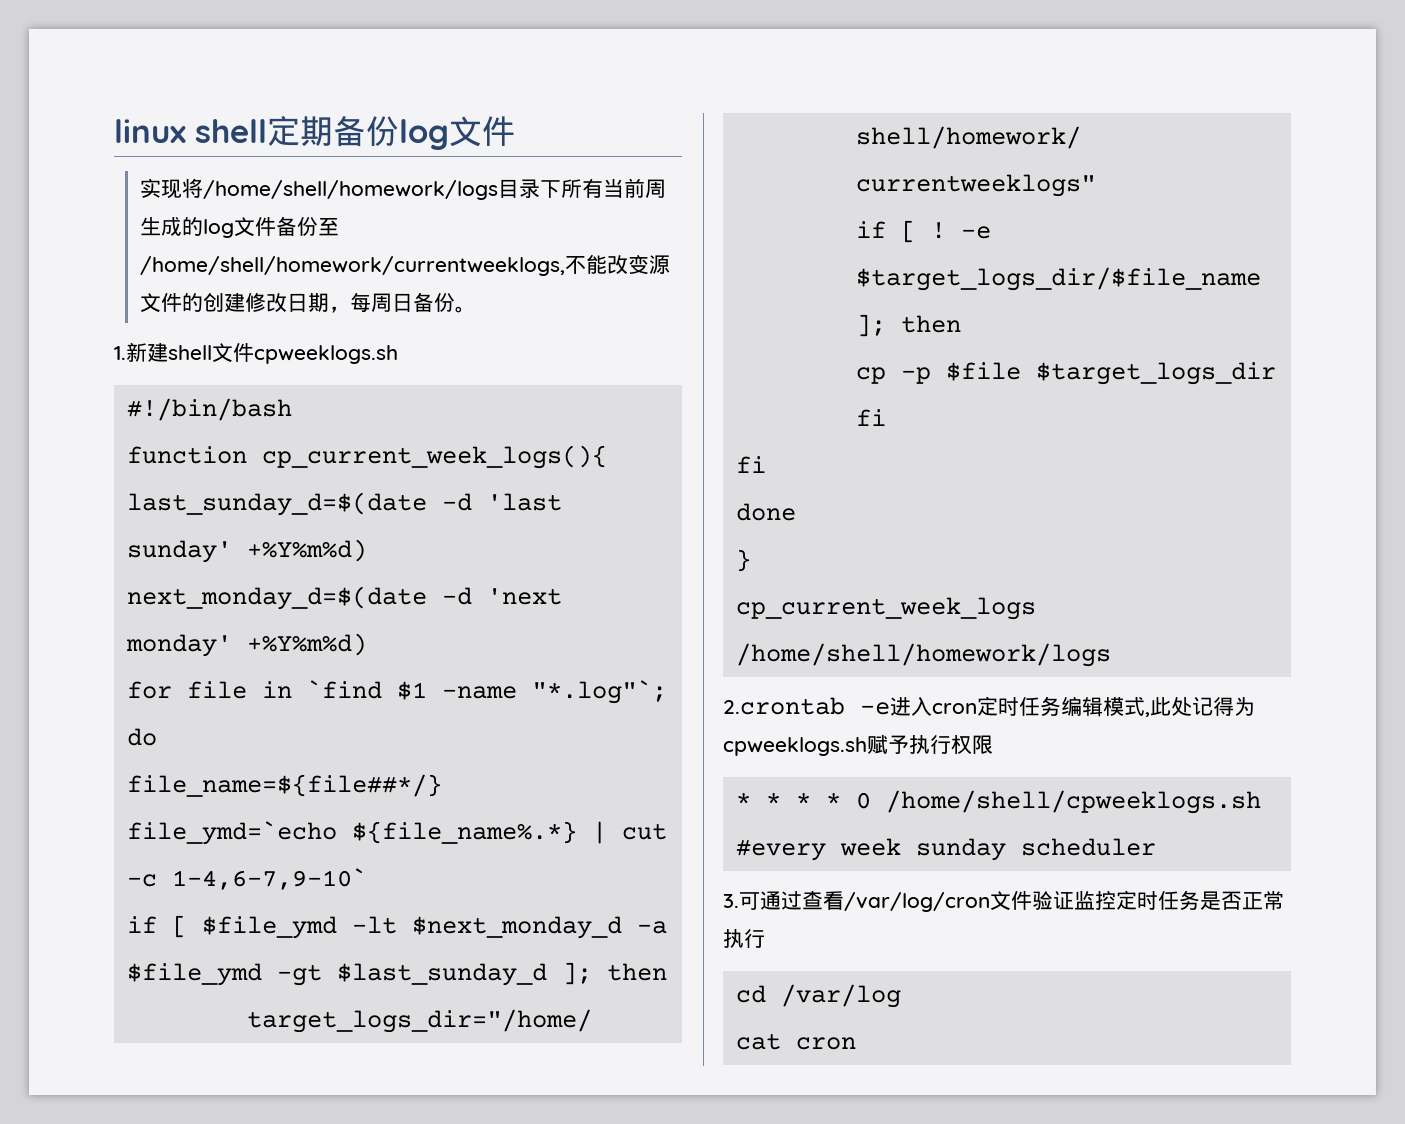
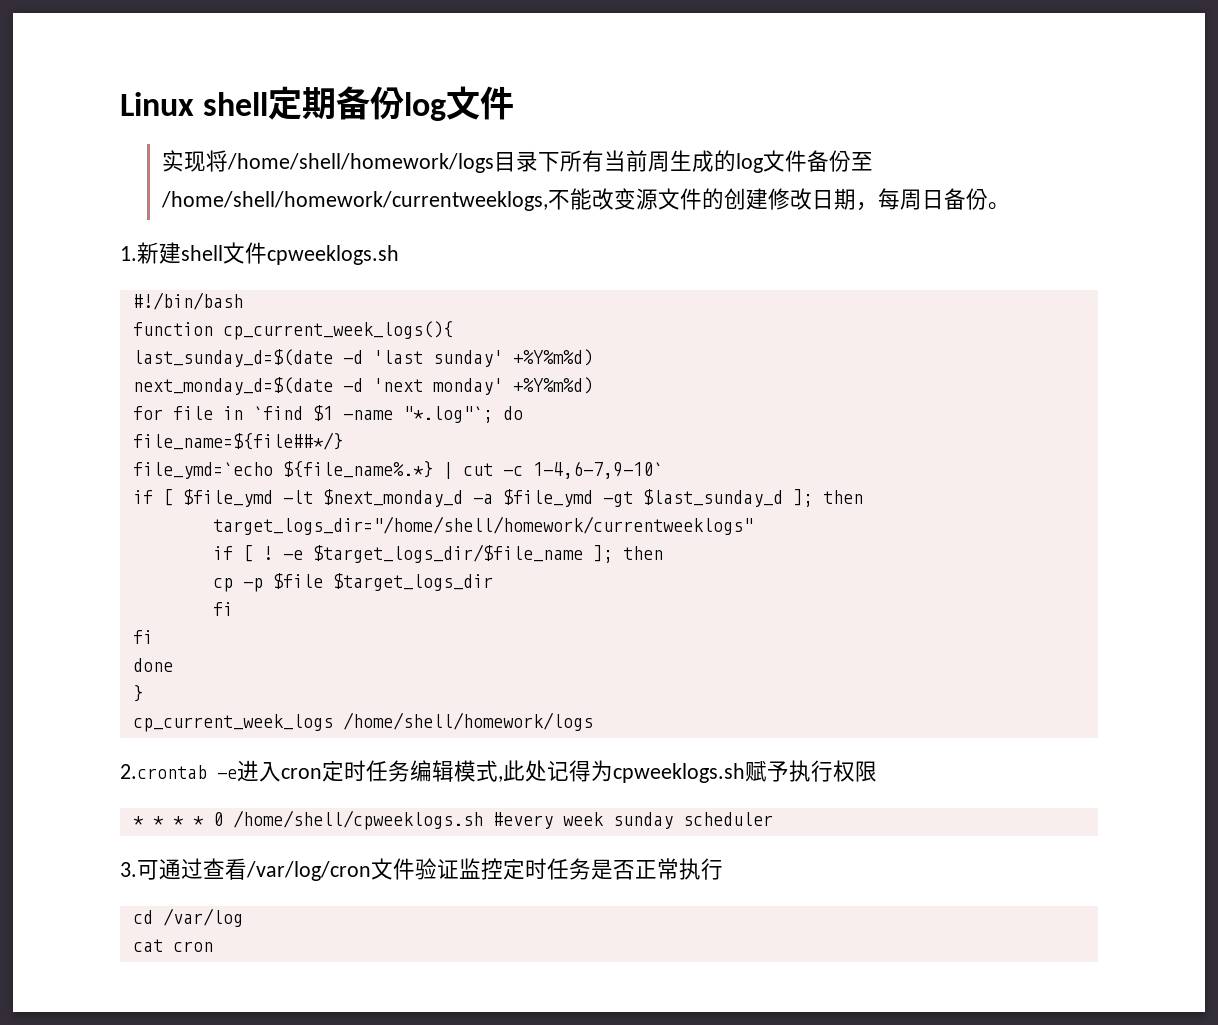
[114,119,186,143] linux -> [120,92,194,116] Linux

